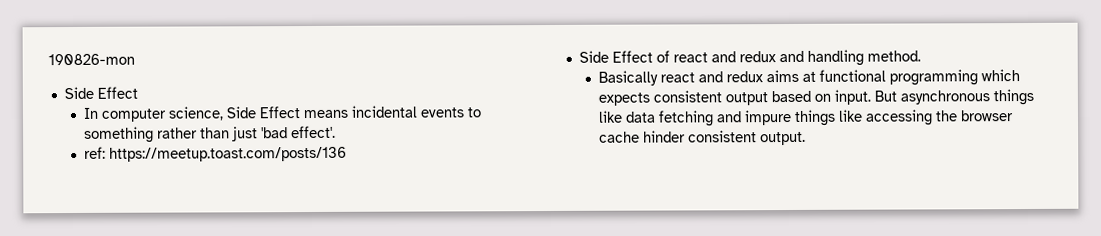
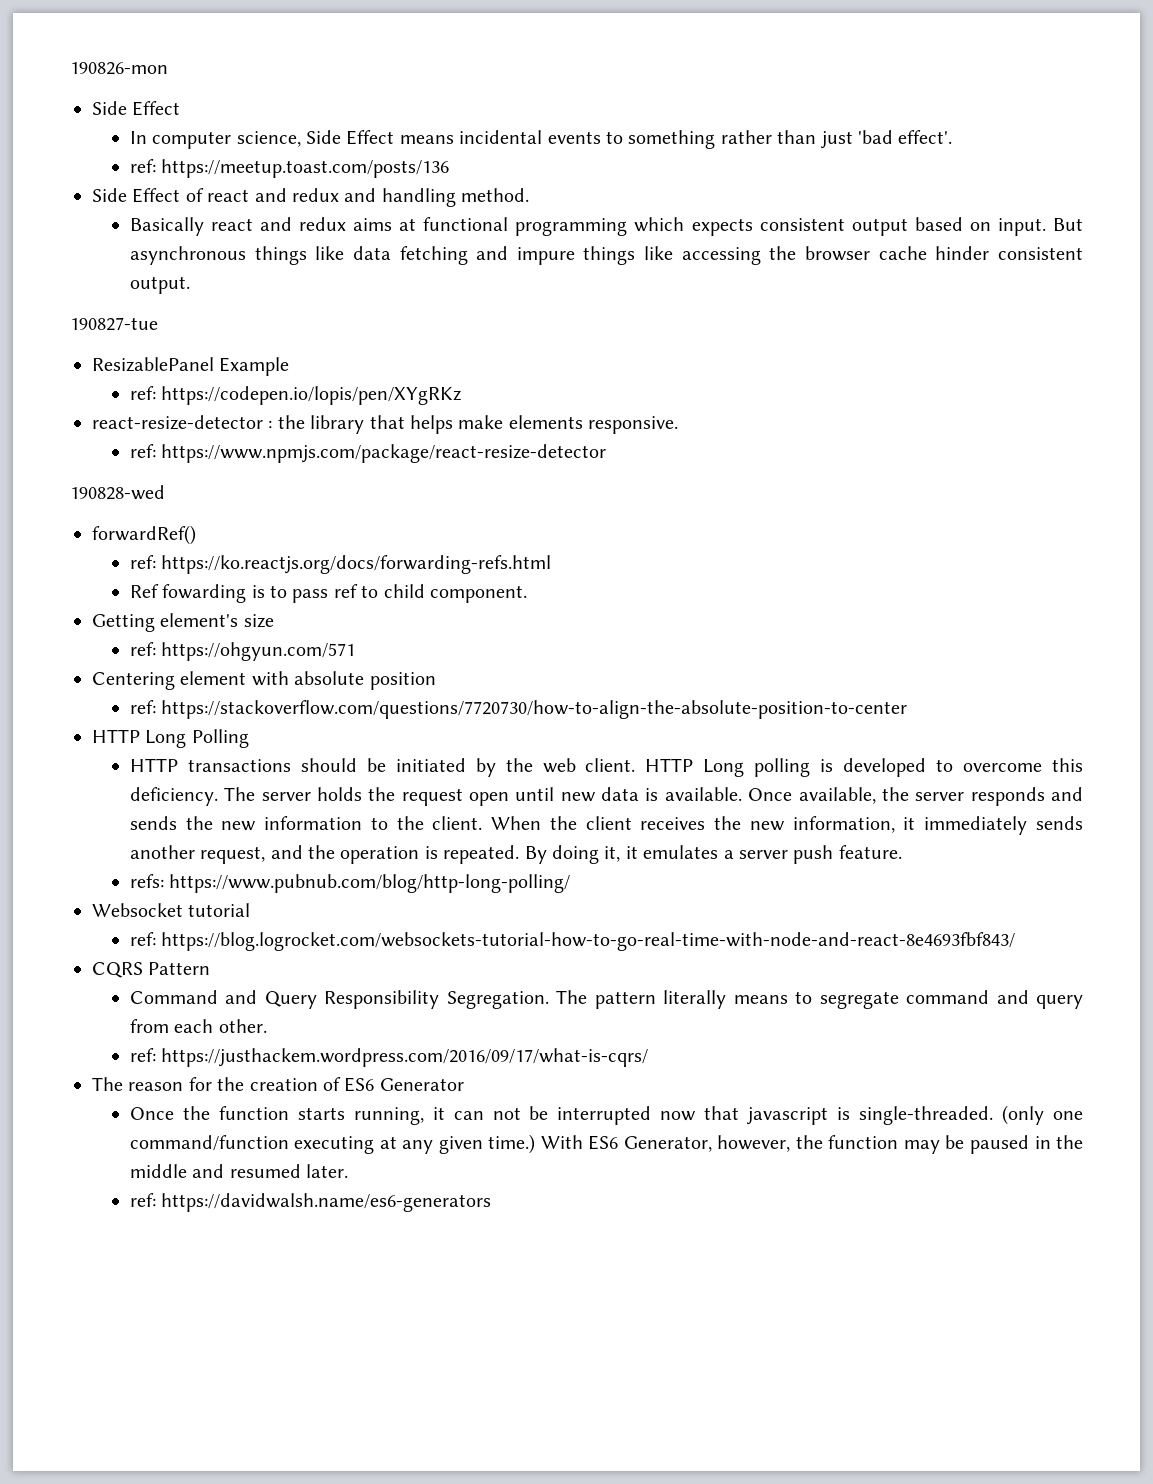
(806, 138) none -> [70,317,158,331] [92,357,290,376] [129,386,462,405] [92,415,679,434] [129,444,607,463] [70,485,165,500] [92,525,196,545] [129,555,552,574] [129,584,528,603] [92,613,274,632] [129,642,356,661] [92,671,436,690] [129,700,908,719] [92,729,249,748] [129,758,1084,777] [129,787,1083,806] [129,816,1084,835] [129,845,902,864] [129,874,571,893] [92,903,251,917] [129,932,1016,951] [92,962,211,978] [129,990,1083,1009] [129,1019,267,1033] [129,1048,649,1067] [92,1077,464,1092] [129,1105,1084,1125] [129,1134,1084,1154] [129,1164,349,1178] [129,1193,492,1212] // 190827-tue // ResizablePanel Example // ref: https://codepen.io/lopis/pen/XYgRKz // react-resize-detector : the library that helps make elements responsive. // ref: https://www.npmjs.com/package/react-resize-detector // 190828-wed // forwardRef() // ref: https://ko.reactjs.org/docs/forwarding-refs.html // Ref fowarding is to pass ref to child component. // Getting element's size // ref: https://ohgyun.com/571 // Centering element with absolute position // ref: https://stackoverflow.com/questions/7720730/how-to-align-the-absolute-position-to-center // HTTP Long Polling // HTTP transactions should be initiated by the web client. HTTP Long polling is developed to overcome this deficiency. The server holds the request open until new data is available. Once available, the server responds and sends the new information to the client. When the client receives the new information, it immediately sends another request, and the operation is repeated. By doing it, it emulates a server push feature. // refs: https://www.pubnub.com/blog/http-long-polling/ // Websocket tutorial // ref: https://blog.logrocket.com/websockets-tutorial-how-to-go-real-time-with-node-and-react-8e4693fbf843/ // CQRS Pattern // Command and Query Responsibility Segregation. The pattern literally means to segregate command and query from each other. // ref: https://justhackem.wordpress.com/2016/09/17/what-is-cqrs/ // The reason for the creation of ES6 Generator // Once the function starts running, it can not be interrupted now that javascript is single-threaded. (only one command/function executing at any given time.) With ES6 Generator, however, the function may be paused in the middle and resumed later. // ref: https://davidwalsh.name/es6-generators

